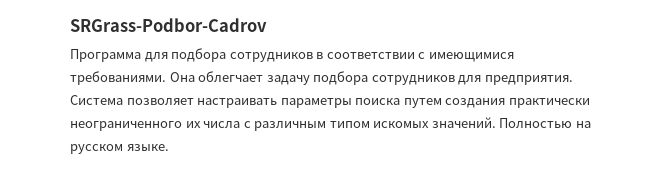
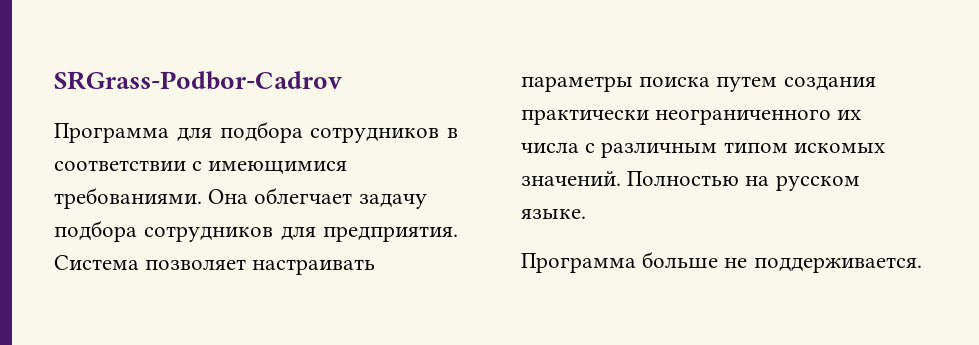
(169, 147) none -> [521,251,922,273] // Программа больше не поддерживается.

